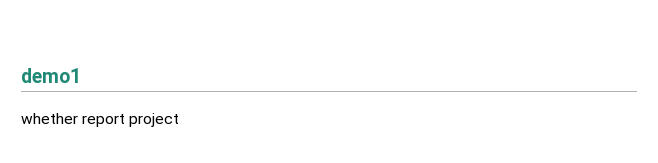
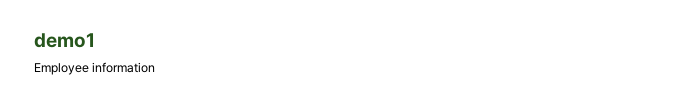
[21,113,180,127] whether report project -> [34,62,156,75] Employee information

